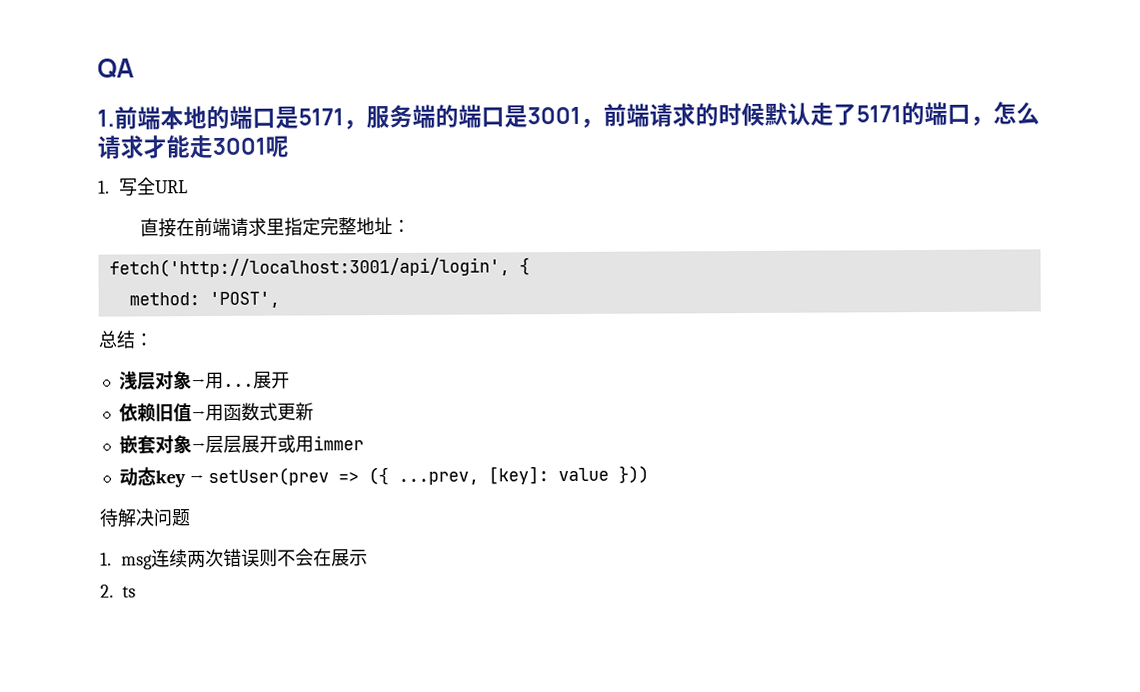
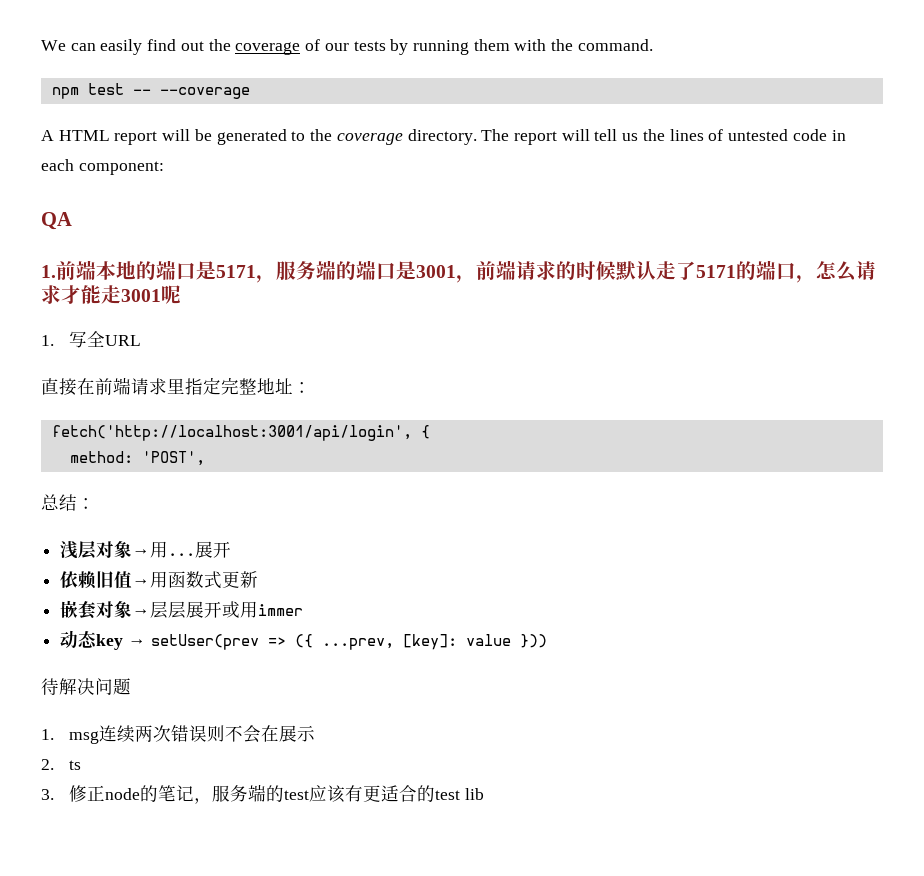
(97, 68) none -> [41,39,653,55] [51,83,250,99] [41,129,846,145] [41,159,164,175] We can easily find out the coverage of our tests by running them with the command. // npm test -- --coverage // A HTML report will be generated to the coverage directory. The report will tell us the lines of untested code in each component: //
(136, 592) none -> [41,784,484,804] // 3.修正node的笔记，服务端的test应该有更适合的test lib

